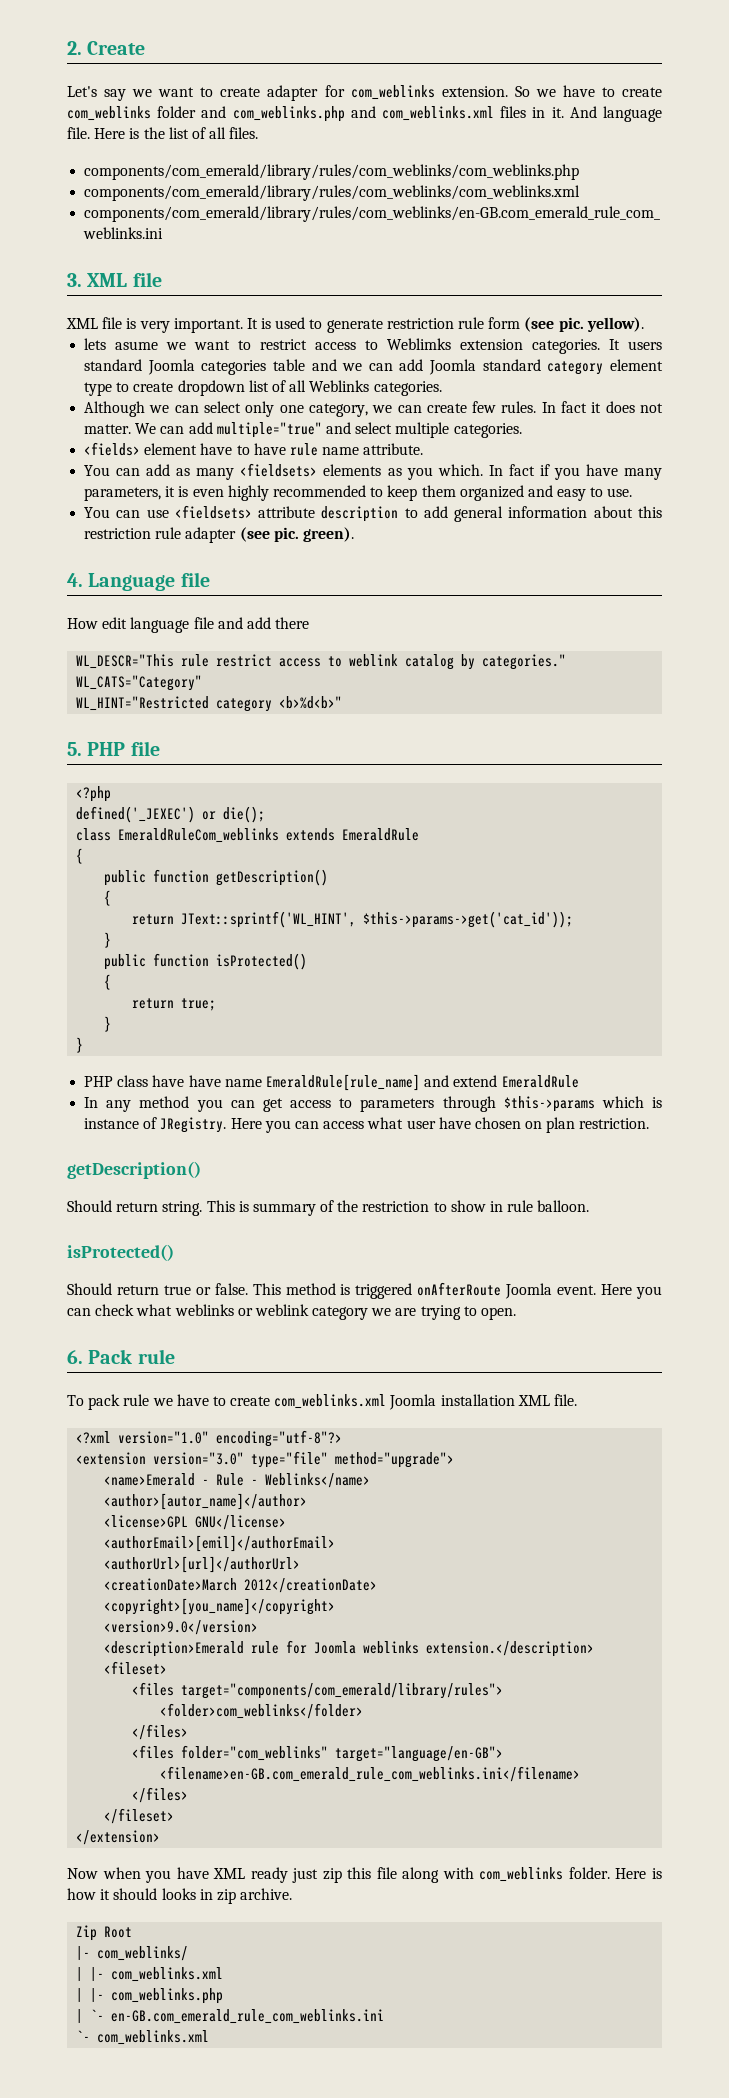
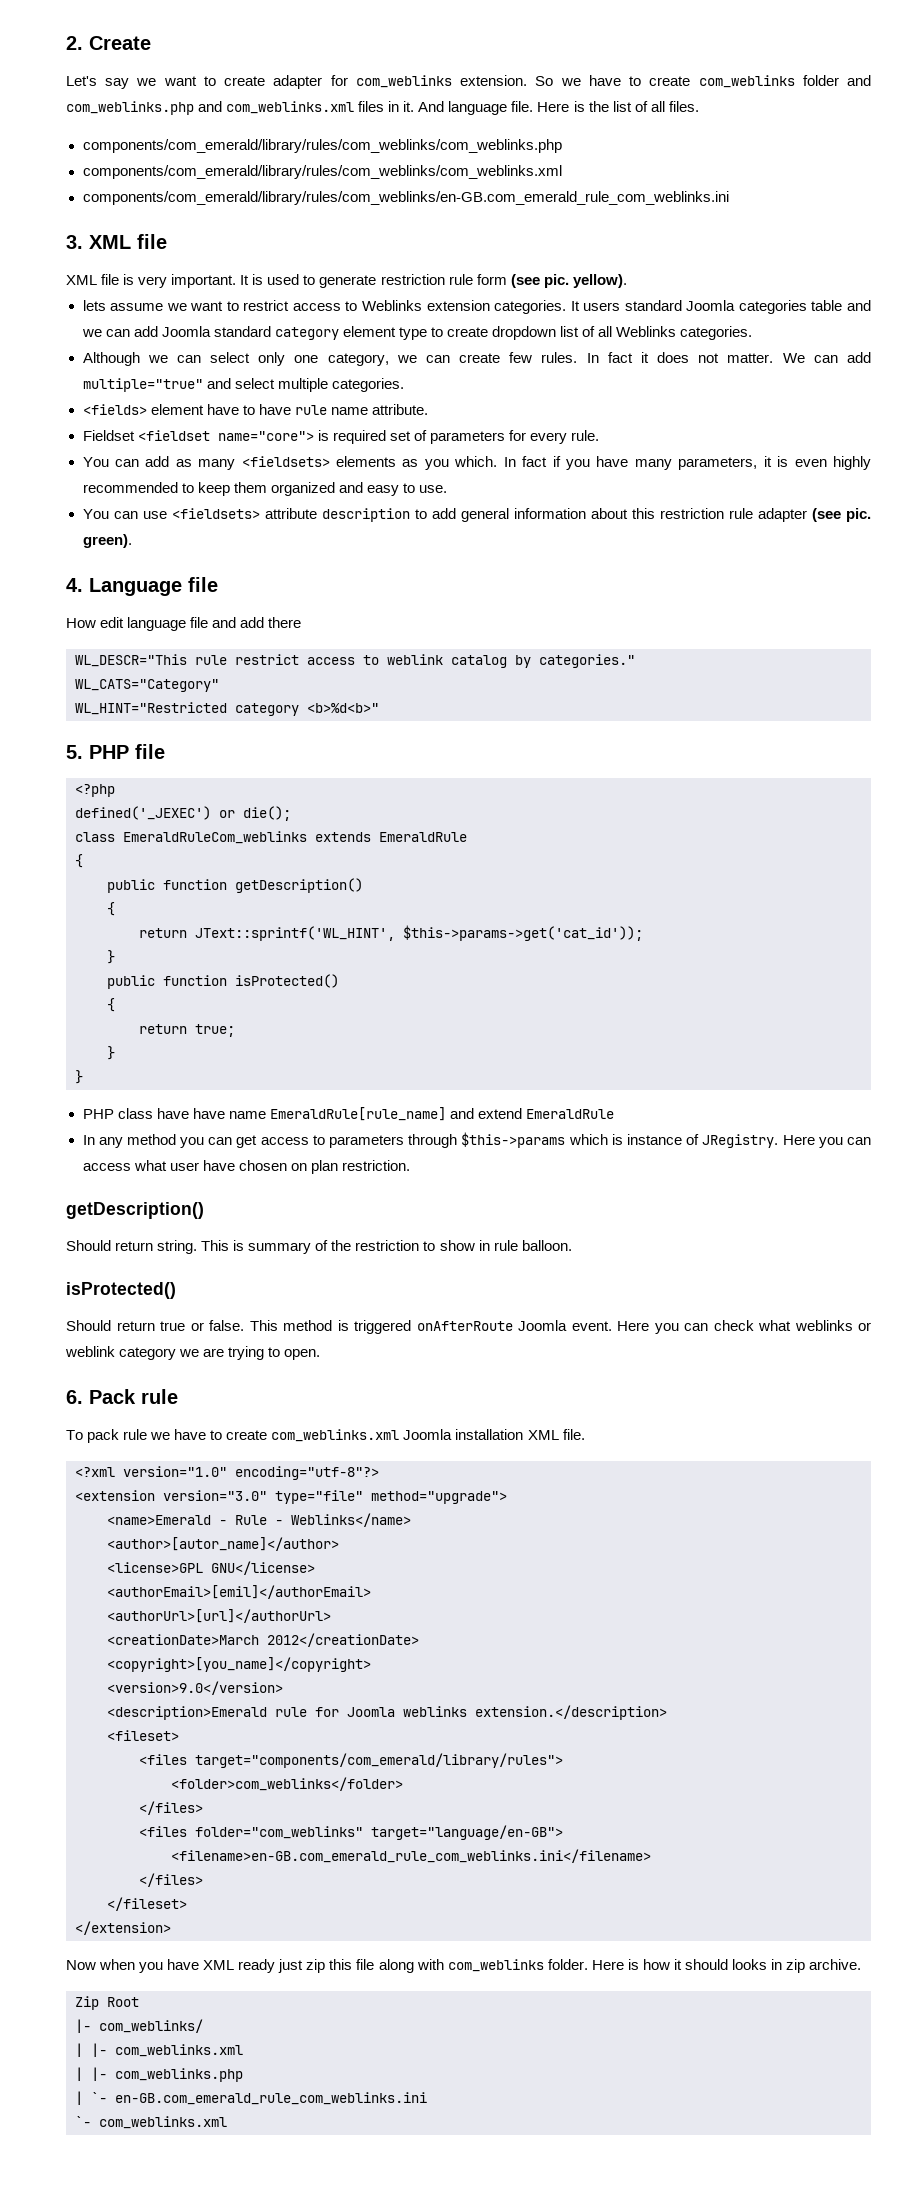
[115,341,159,350] asume -> [110,303,164,311] assume
[387,338,452,350] Weblimks -> [361,300,422,311] Weblinks
(424, 449) none -> [82,430,599,444] // Fieldset <fieldset name="core"> is required set of parameters for every rule.

